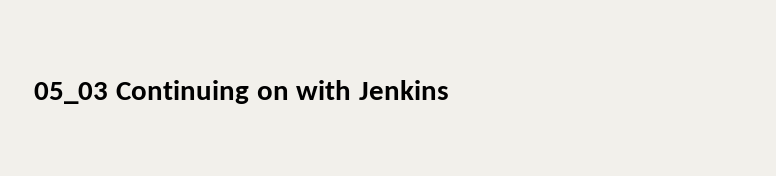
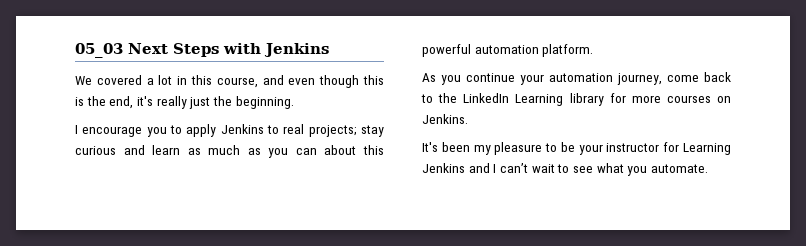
[115,80,289,104] Continuing on -> [128,43,219,57] Next Steps
(450, 90) none -> [75,75,385,88] [75,96,294,109] [75,124,384,137] [75,145,384,158] [422,44,594,57] [422,72,731,85] [421,93,731,106] [422,114,468,124] [422,142,731,155] [422,163,708,176] // We covered a lot in this course, and even though this is the end, it's really just the beginning. // I encourage you to apply Jenkins to real projects; stay curious and learn as much as you can about this powerful automation platform. // As you continue your automation journey, come back to the LinkedIn Learning library for more courses on Jenkins. // It's been my pleasure to be your instructor for Learning Jenkins and I can’t wait to see what you automate.

